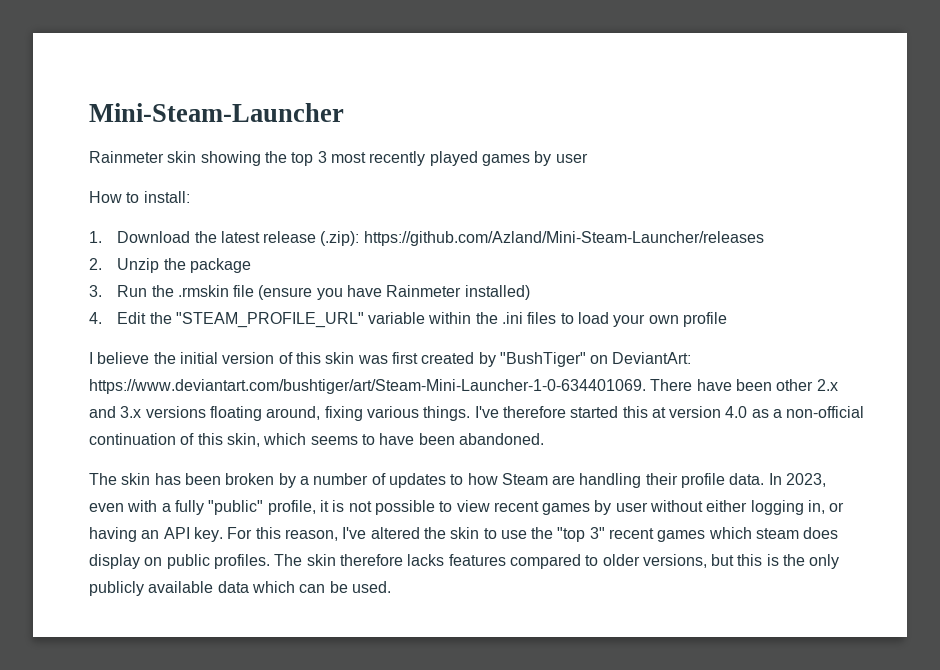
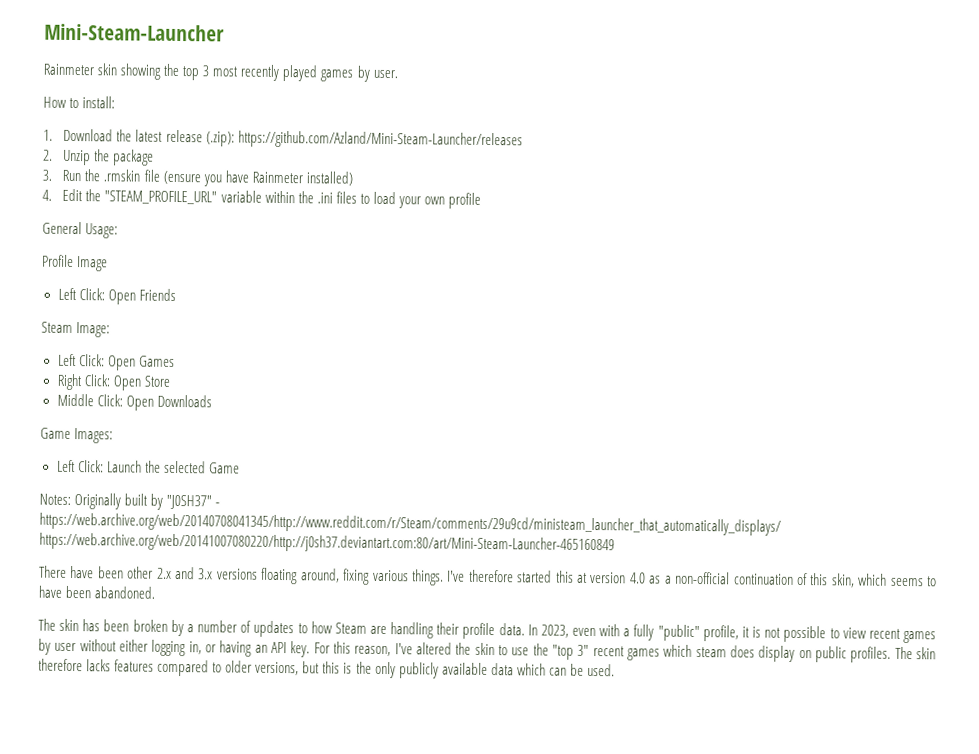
[555,153,588,163] user -> [372,69,398,79] user.
[89,352,692,367] [89,379,646,394] I believe the initial version of this skin was first created by "BushTiger" on DeviantArt: https://www.deviantart.com/bushtiger/art/Steam-Mini-Launcher-1-0-634401069. -> [42,221,119,239] [42,254,109,272] [57,287,176,305] [41,321,111,338] [57,353,175,371] [56,373,170,391] [56,393,212,411] [40,427,114,444] [56,459,240,474] [39,493,221,510] [39,512,781,536] [39,532,615,555] General Usage: // Profile Image // Left Click: Open Friends // Steam Image: // Left Click: Open Games // Right Click: Open Store // Middle Click: Open Downloads // Game Images: // Left Click: Launch the selected Game // Notes: Originally built by "J0SH37" - https://web.archive.org/web/20140708041345/http://www.reddit.com/r/Steam/comments/29u9cd/ministeam_launcher_that_automatically_displays/ https://web.archive.org/web/20141007080220/http://j0sh37.deviantart.com:80/art/Mini-Steam-Launcher-465160849 //

